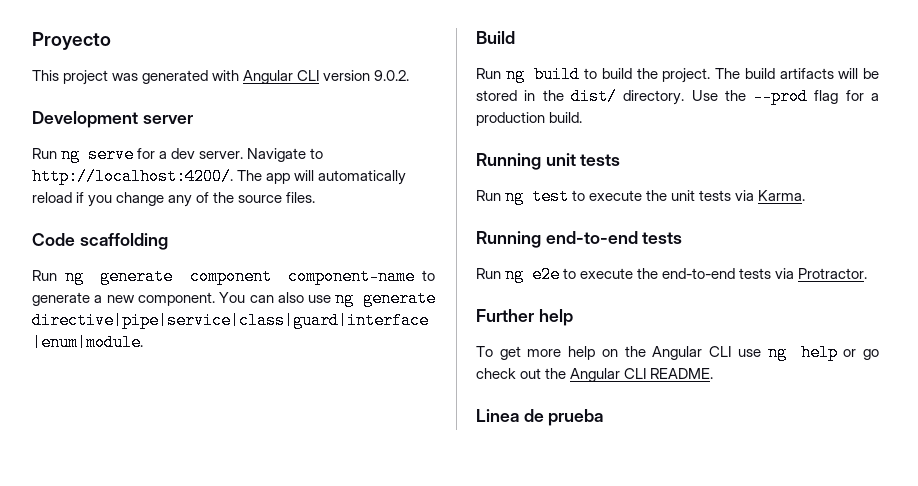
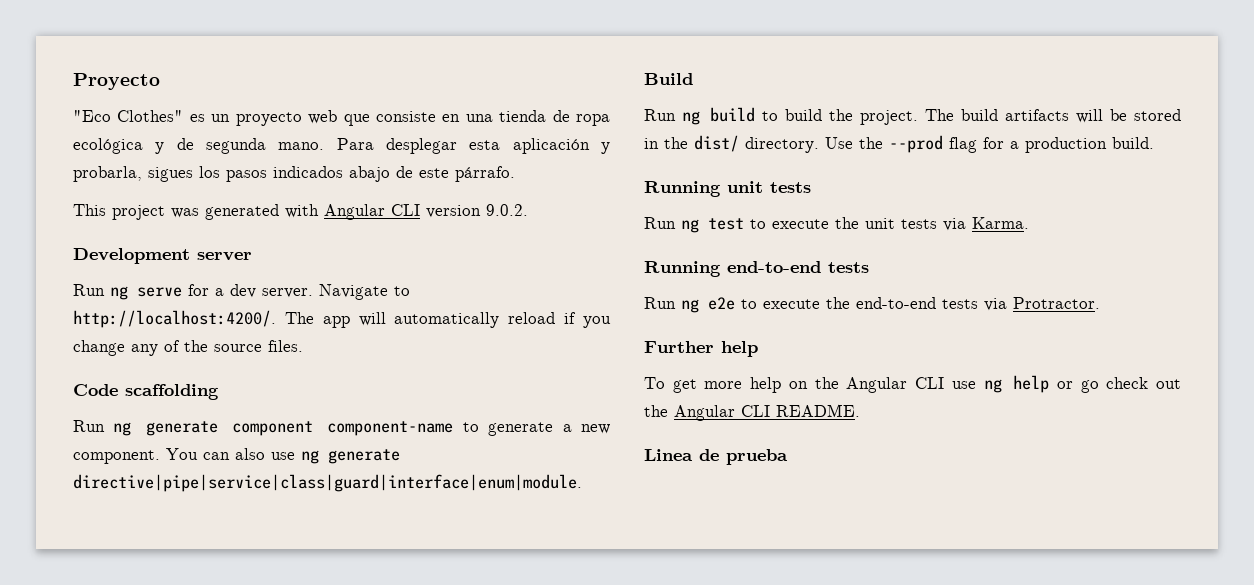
(111, 41) none -> [73,110,610,126] [73,138,610,154] [73,166,515,182] // "Eco Clothes" es un proyecto web que consiste en una tienda de ropa ecológica y de segunda mano. Para desplegar esta aplicación y probarla, sigues los pasos indicados abajo de este párrafo.

